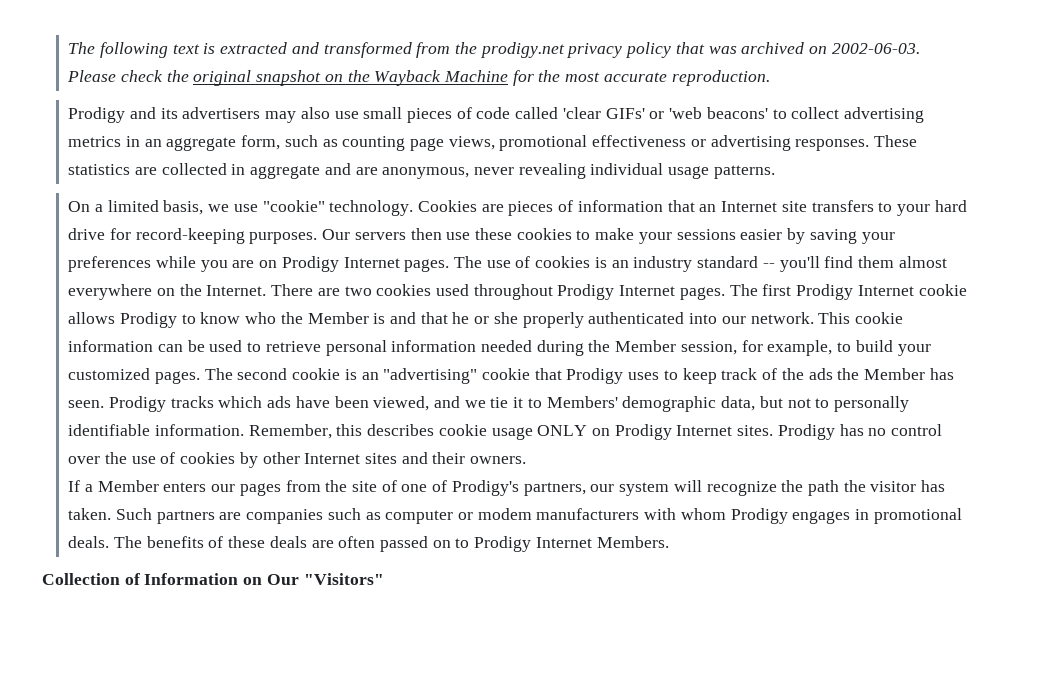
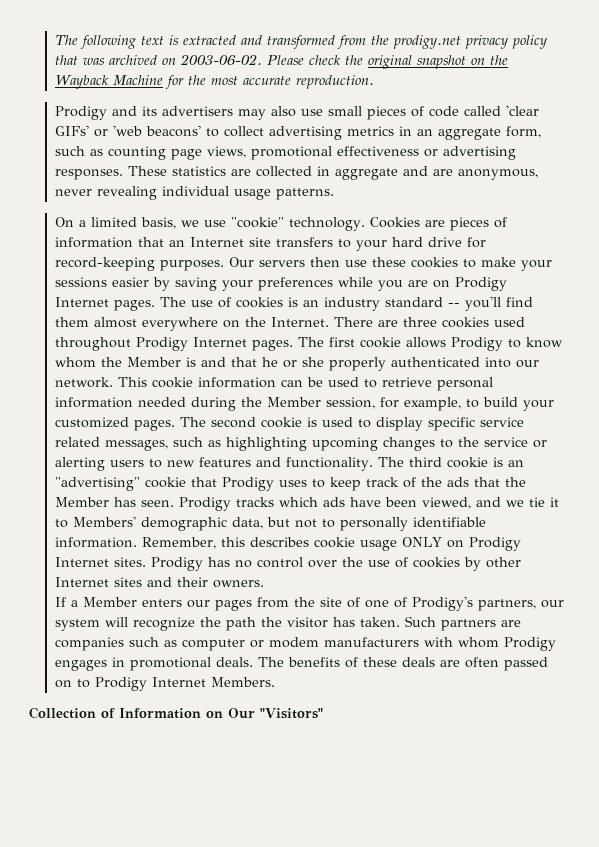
[831,43,920,54] 2002-06-03. -> [180,54,263,65] 2003-06-02.
[344,286,372,296] two -> [403,317,438,327] three
[796,284,914,300] Prodigy Internet -> (356, 342) none
[245,312,277,324] who -> [55,357,97,368] whom
(357, 374) none -> [322,417,525,431] [55,437,548,451] [55,457,504,471] used to display specific service related messages, such as highlighting upcoming changes to the service or alerting users to new features and functionality. The third cookie is
(833, 374) none -> [474,477,501,487] that

